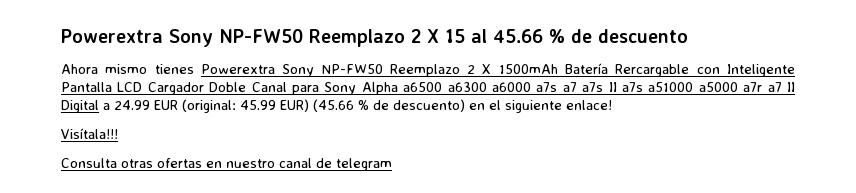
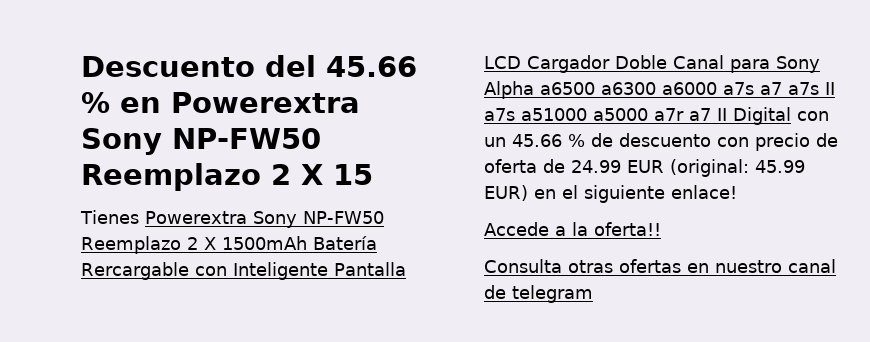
(61, 36) none -> [81,55,417,77] [81,92,161,113] Descuento del 45.66 % en
[471,29,688,43] [61,64,194,74] al 45.66 % de descuento // Ahora mismo tienes -> [80,210,139,224] // Tienes
[103,103,110,110] a -> [797,111,829,121] [484,133,838,151] [484,159,565,173] con un 45.66 % de descuento con precio de oferta de
[313,99,465,112] (45.66 % de descuento) -> (528, 193) none
[61,128,118,139] Visítala!!! -> [484,222,661,236] Accede a la oferta!!

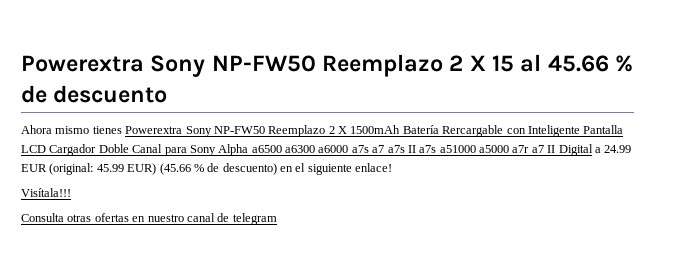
[81,55,417,77] [81,92,161,113] Descuento del 45.66 % en -> (21, 63) none
[80,210,139,224] // Tienes -> [520,54,634,72] [21,85,168,103] [21,125,122,134] al 45.66 % de descuento // Ahora mismo tienes
[797,111,829,121] [484,133,838,151] [484,159,565,173] con un 45.66 % de descuento con precio de oferta de -> [594,147,601,153] a
(528, 193) none -> [159,163,277,175] (45.66 % de descuento)
[484,222,661,236] Accede a la oferta!! -> [21,188,71,197] Visítala!!!

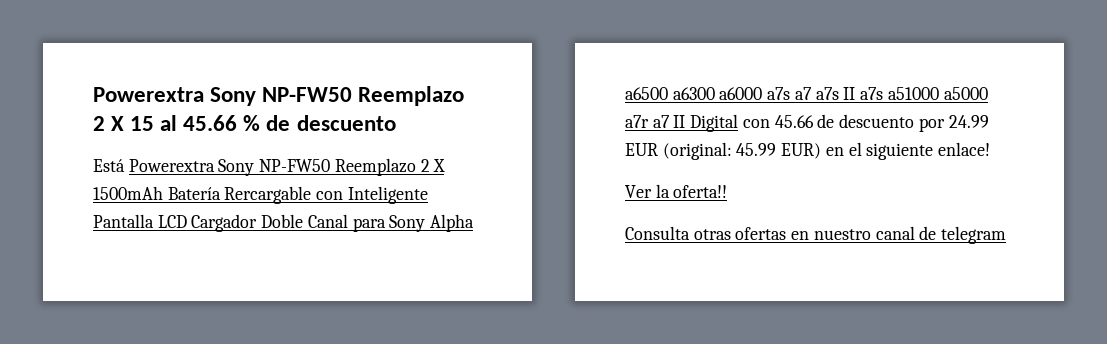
[21,125,122,134] Ahora mismo tienes -> [93,159,125,172] Está
[594,147,601,153] a -> [742,114,945,132] con 45.66 de descuento por
[159,163,277,175] (45.66 % de descuento) -> (822, 151) none
[21,188,71,197] Visítala!!! -> [625,184,728,198] Ver la oferta!!

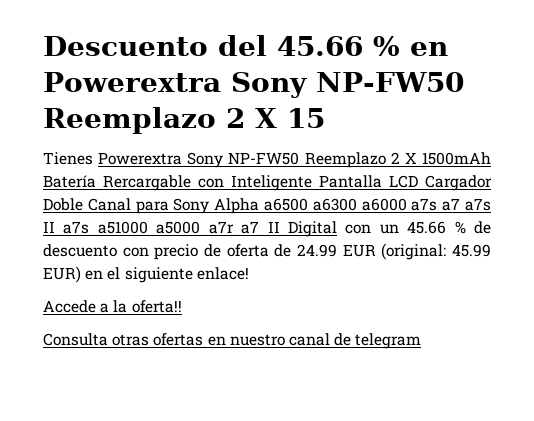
(93, 94) none -> [43,35,448,56] Descuento del 45.66 % en
[160,115,396,131] [93,159,125,172] al 45.66 % de descuento // Está -> [43,152,93,165] // Tienes
[774,114,945,132] 45.66 de descuento por -> [379,221,492,234] [43,244,292,260] un 45.66 % de descuento con precio de oferta de
[625,185,652,198] Ver -> [43,300,110,313] Accede a

